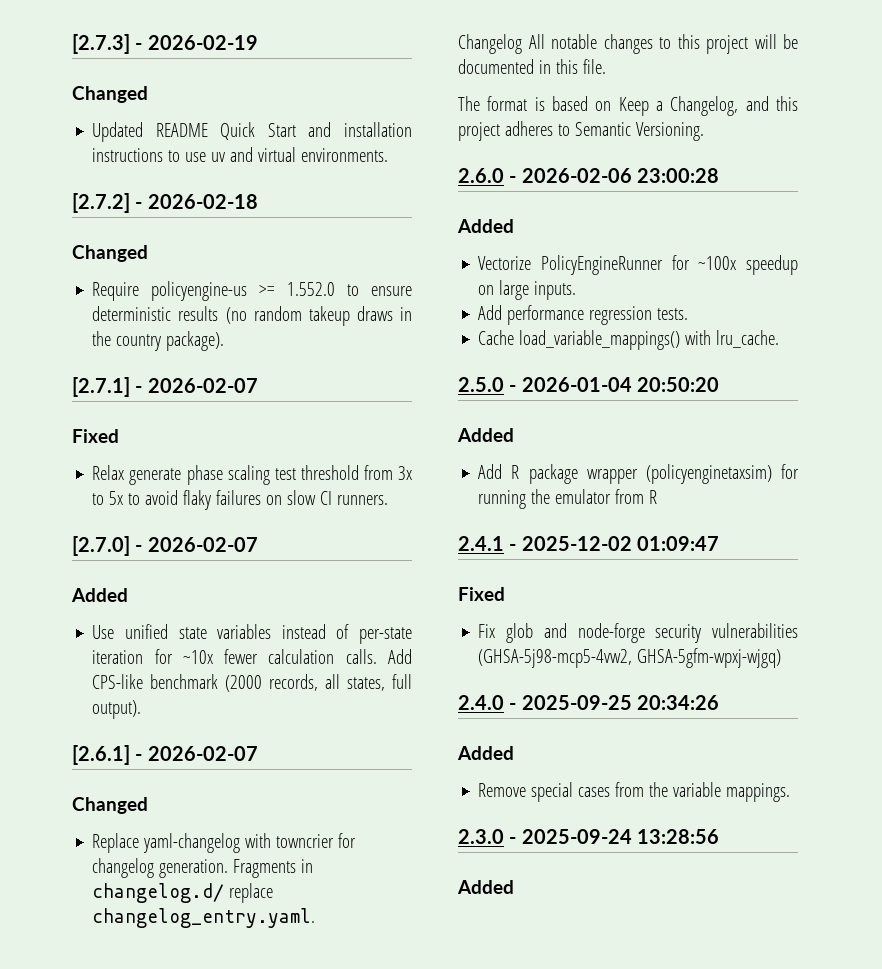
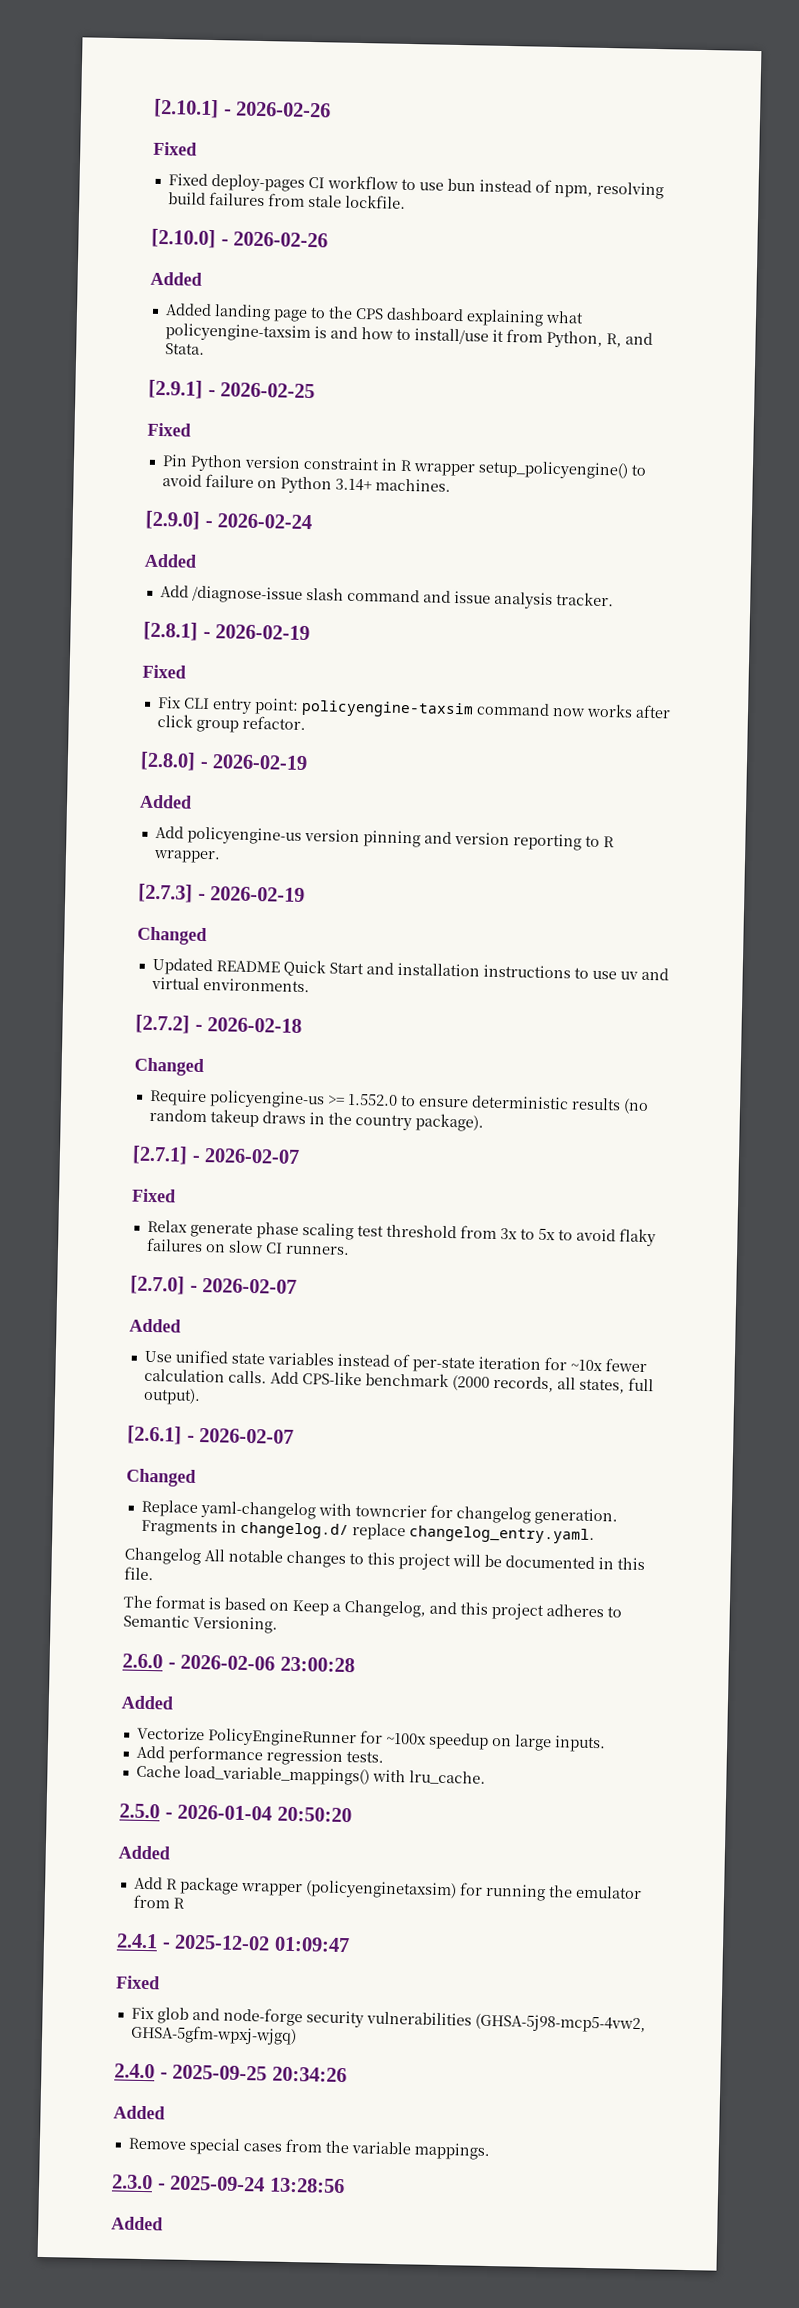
(72, 44) none -> [153,98,332,119] [153,141,197,156] [167,173,664,200] [167,191,406,209] [151,228,329,249] [150,271,202,286] [164,303,584,327] [164,323,653,348] [164,343,205,355] [148,379,316,399] [147,422,191,437] [161,454,647,480] [161,473,451,494] [145,510,313,530] [144,553,197,568] [159,585,614,609] [143,621,311,641] [142,664,186,679] [156,696,671,719] [156,713,306,733] [140,751,309,771] [139,794,192,809] [154,825,615,851] [152,849,221,864] [2.10.1] - 2026-02-26 // Fixed // Fixed deploy-pages CI workflow to use bun instead of npm, resolving build failures from stale lockfile. // [2.10.0] - 2026-02-26 // Added // Added landing page to the CPS dashboard explaining what policyengine-taxsim is and how to install/use it from Python, R, and Stata. // [2.9.1] - 2026-02-25 // Fixed // Pin Python version constraint in R wrapper setup_policyengine() to avoid failure on Python 3.14+ machines. // [2.9.0] - 2026-02-24 // Added // Add /diagnose-issue slash command and issue analysis tracker. // [2.8.1] - 2026-02-19 // Fixed // Fix CLI entry point: policyengine-taxsim command now works after click group refactor. // [2.8.0] - 2026-02-19 // Added // Add policyengine-us version pinning and version reporting to R wrapper. //

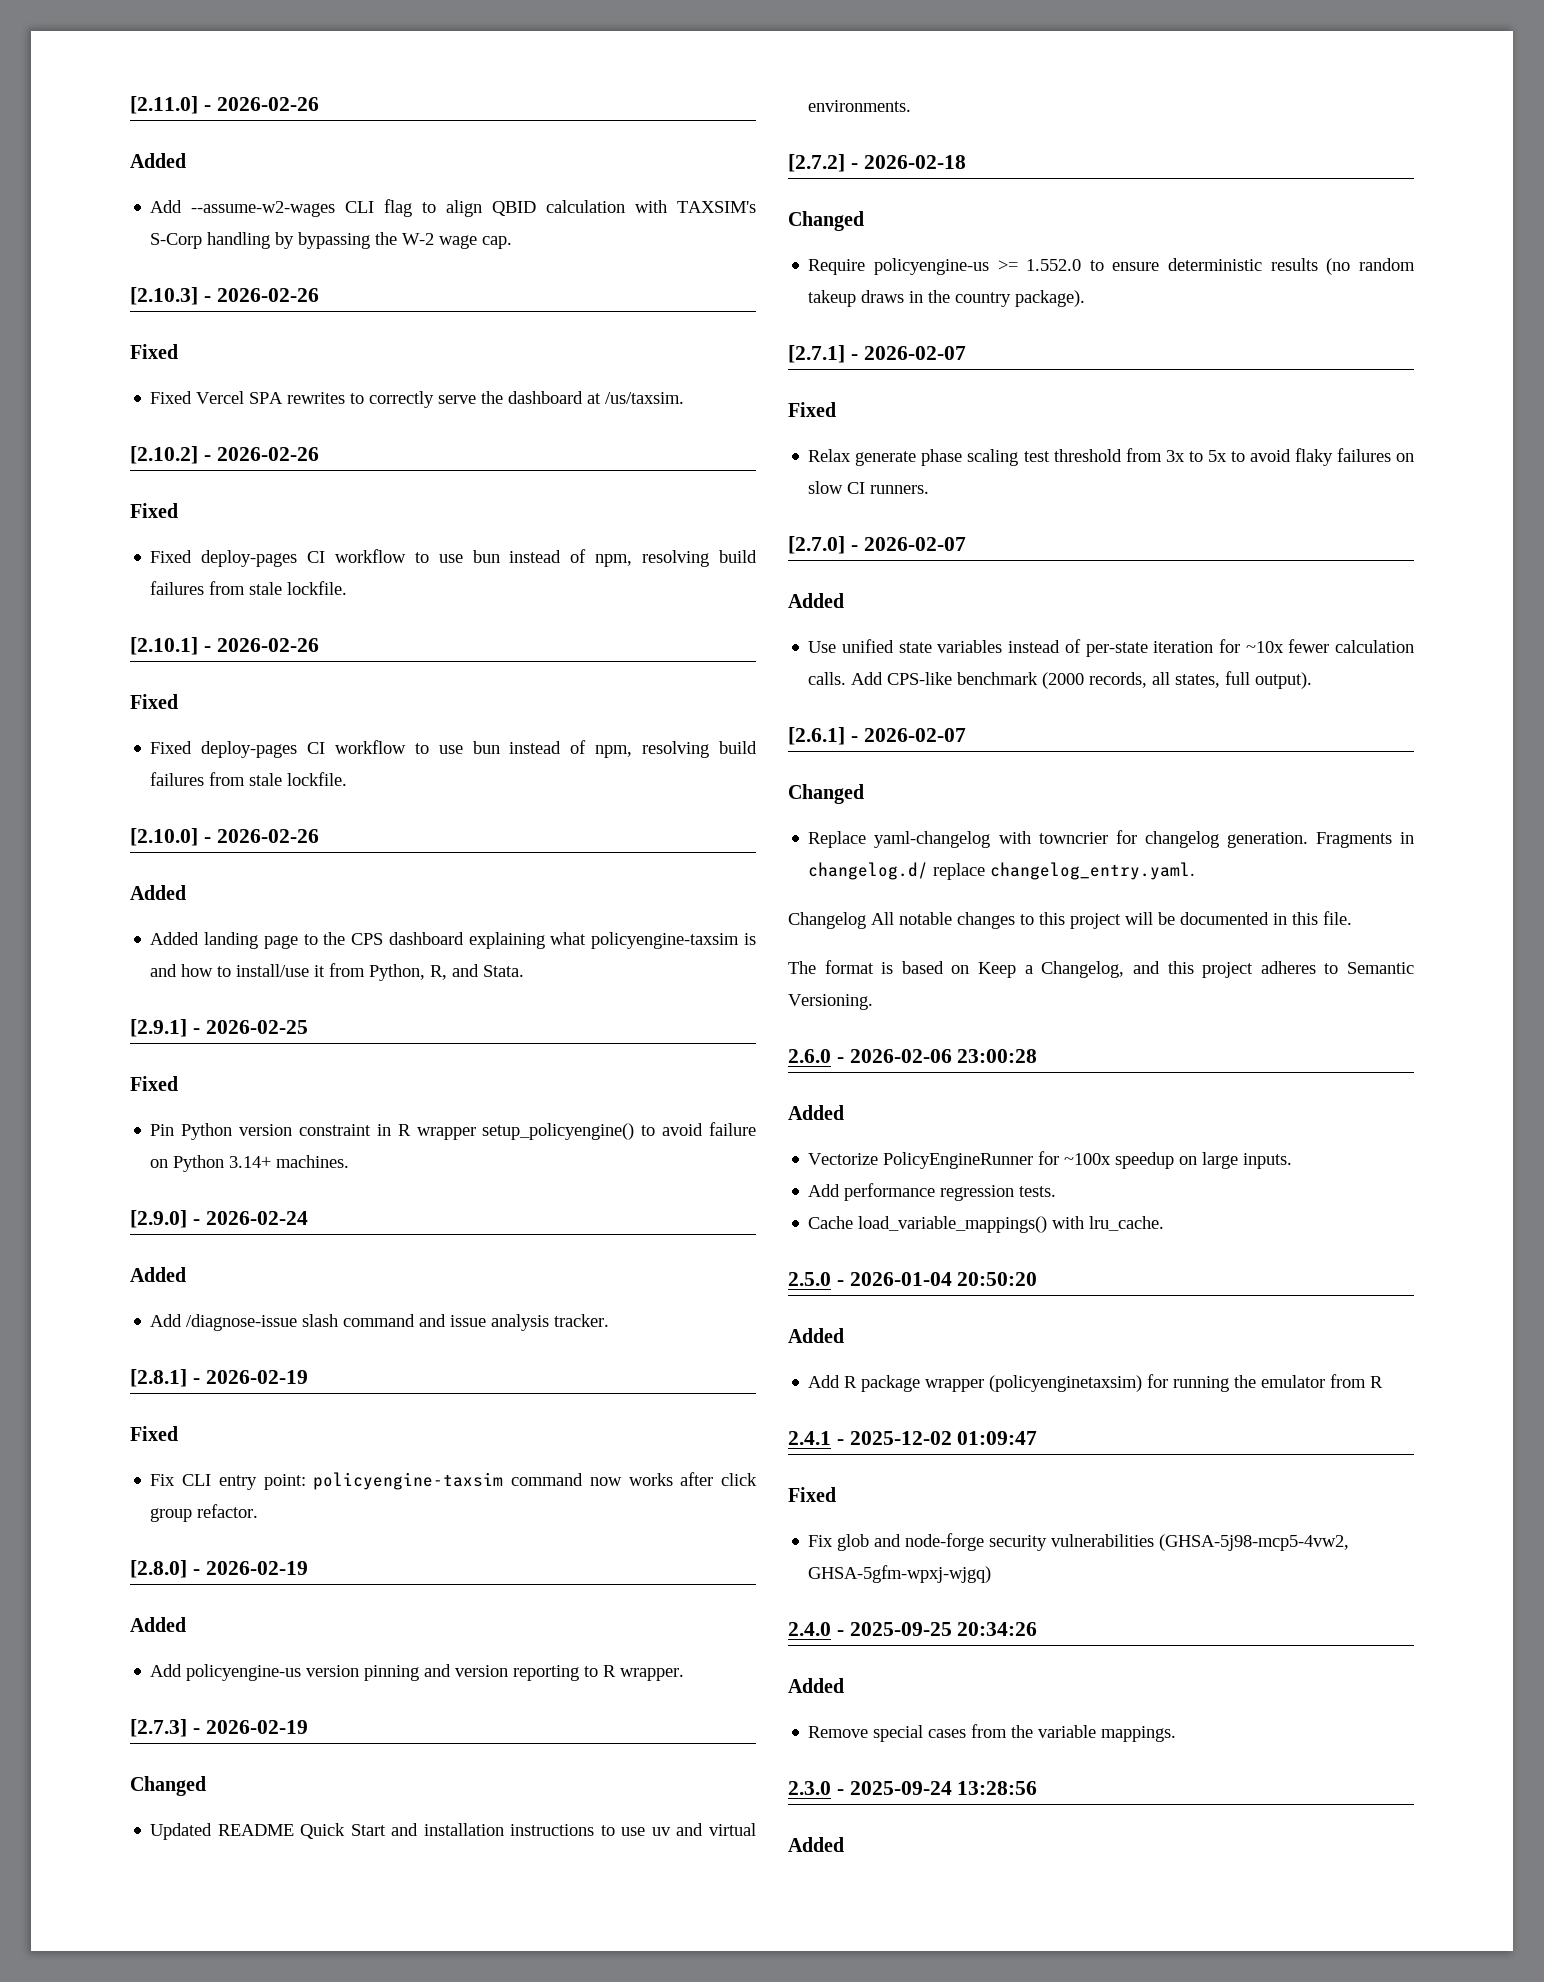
(153, 108) none -> [130,96,319,114] [130,153,186,168] [150,199,756,217] [150,232,513,249] [130,287,319,305] [130,344,178,359] [150,391,685,408] [130,446,319,464] [130,503,178,518] [150,549,757,567] [150,581,348,595] [2.11.0] - 2026-02-26 // Added // Add --assume-w2-wages CLI flag to align QBID calculation with TAXSIM's S-Corp handling by bypassing the W-2 wage cap. // [2.10.3] - 2026-02-26 // Fixed // Fixed Vercel SPA rewrites to correctly serve the dashboard at /us/taxsim. // [2.10.2] - 2026-02-26 // Fixed // Fixed deploy-pages CI workflow to use bun instead of npm, resolving build failures from stale lockfile. //

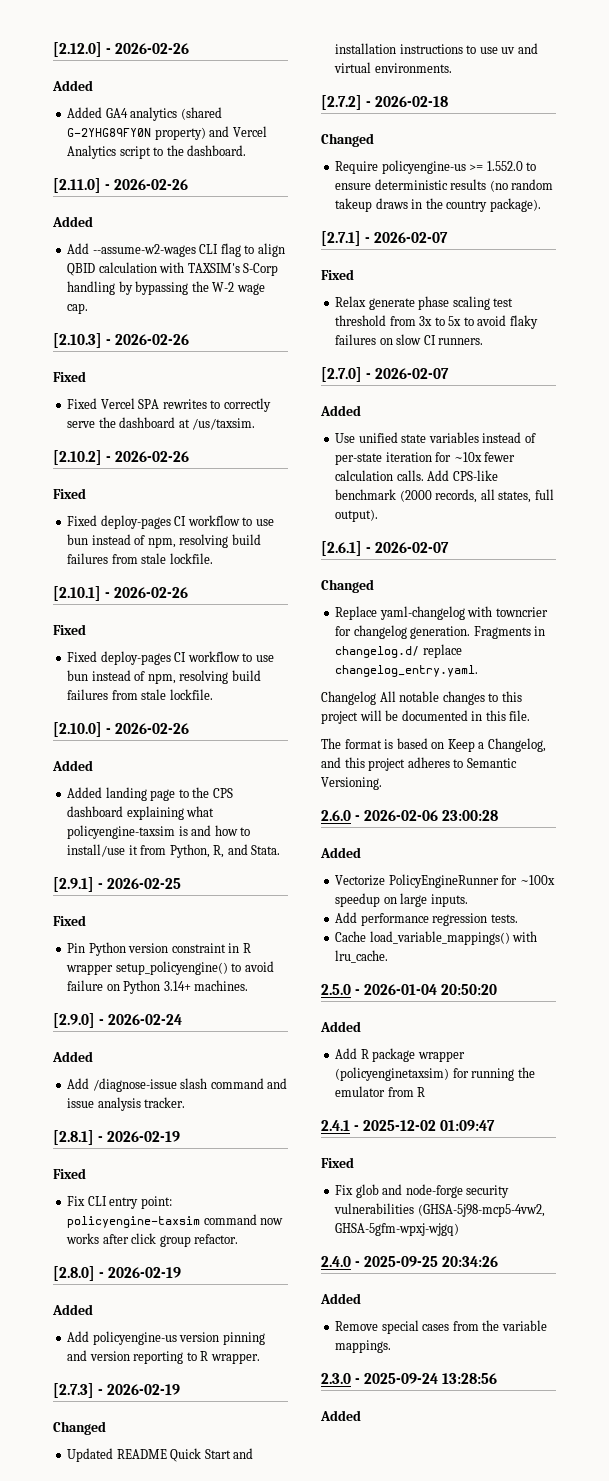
(130, 105) none -> [53,42,189,57] [52,80,93,91] [67,107,222,121] [67,126,267,140] [67,145,247,159] [2.12.0] - 2026-02-26 // Added // Added GA4 analytics (shared G-2YHG89FY0N property) and Vercel Analytics script to the dashboard. //

